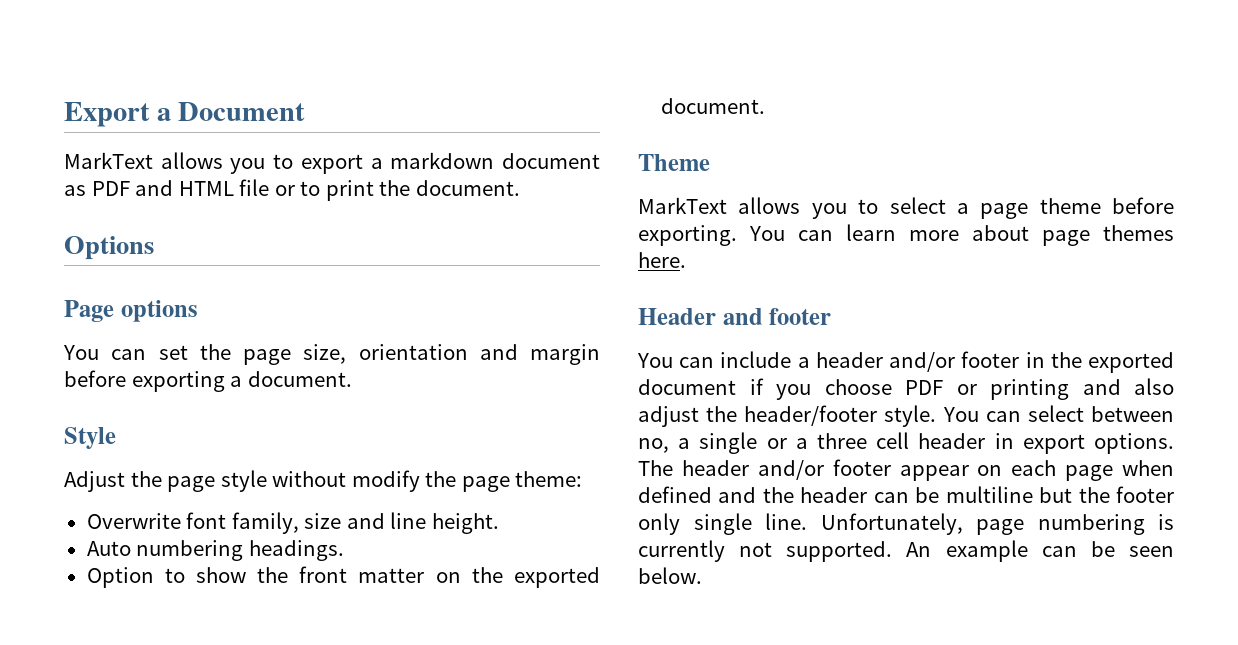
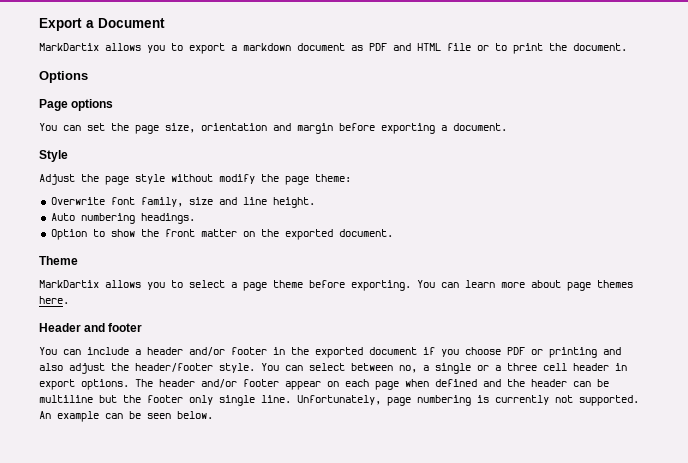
[64,152,153,169] MarkText -> [39,43,99,51] MarkDartix
[638,197,727,214] MarkText -> [39,280,99,288] MarkDartix

